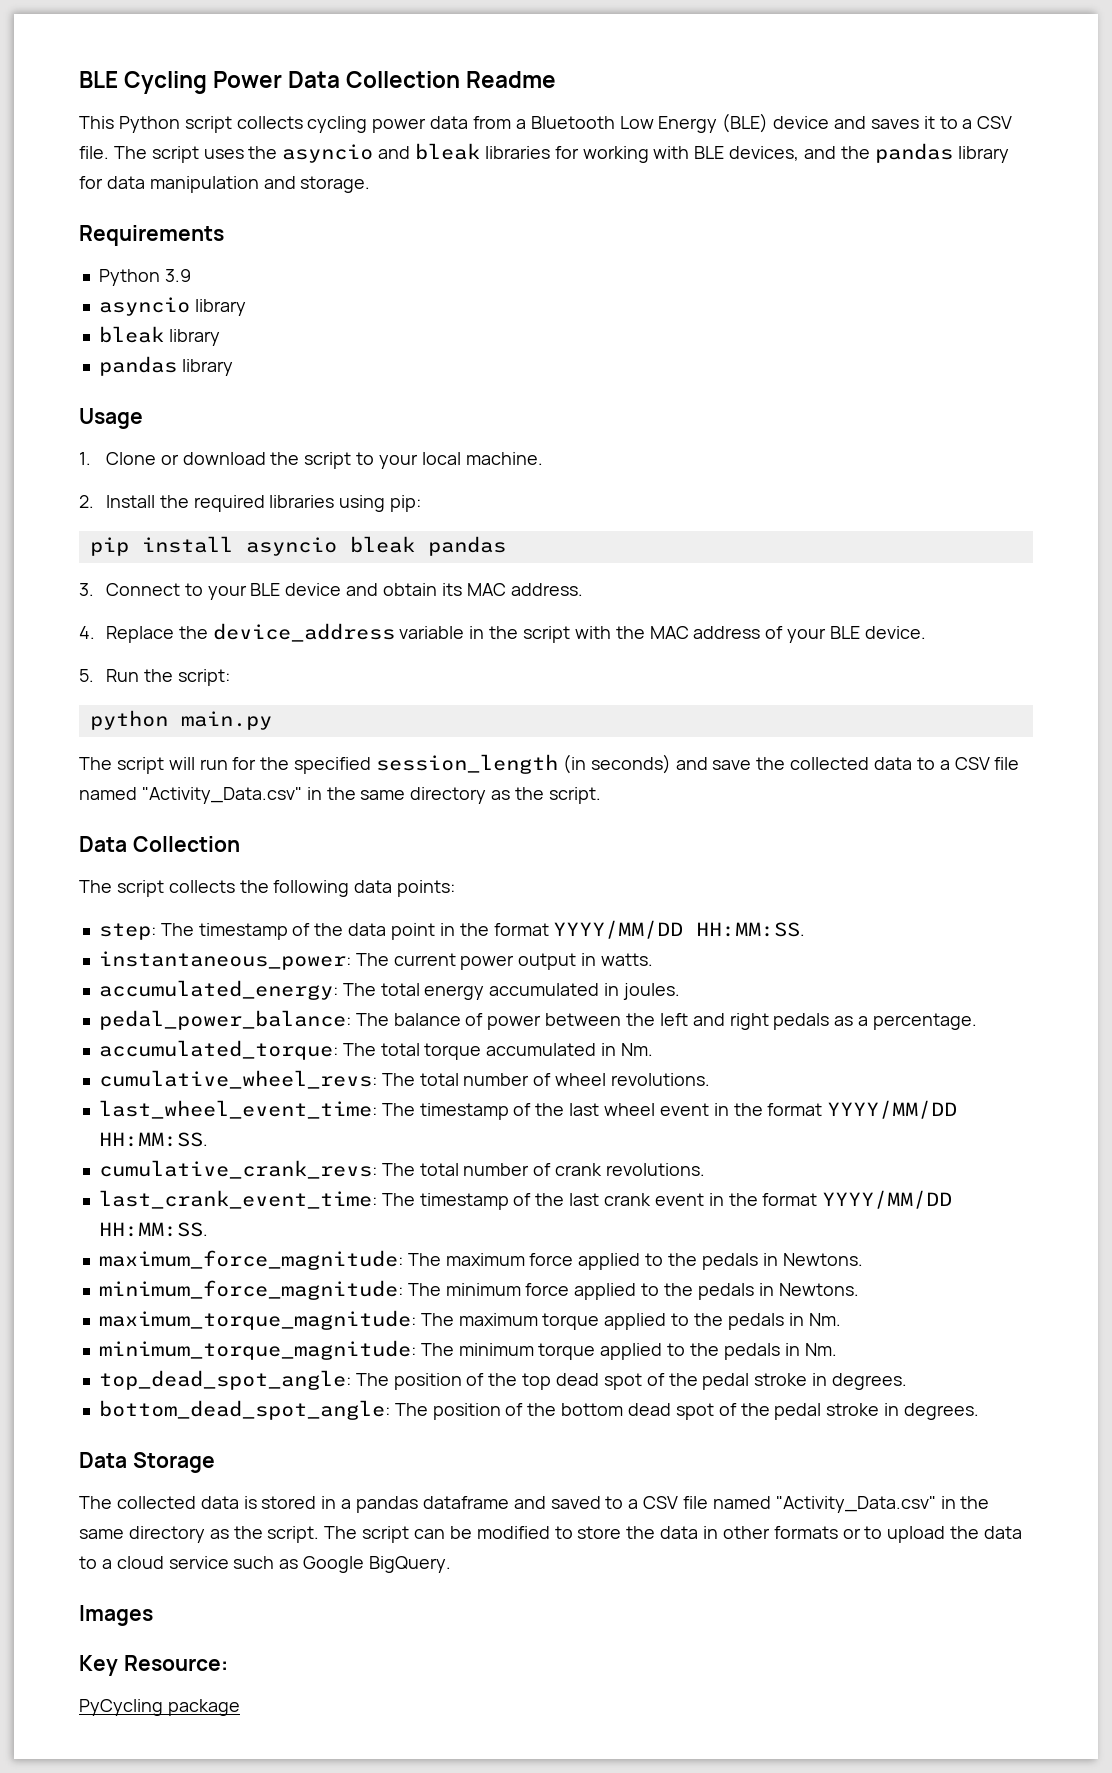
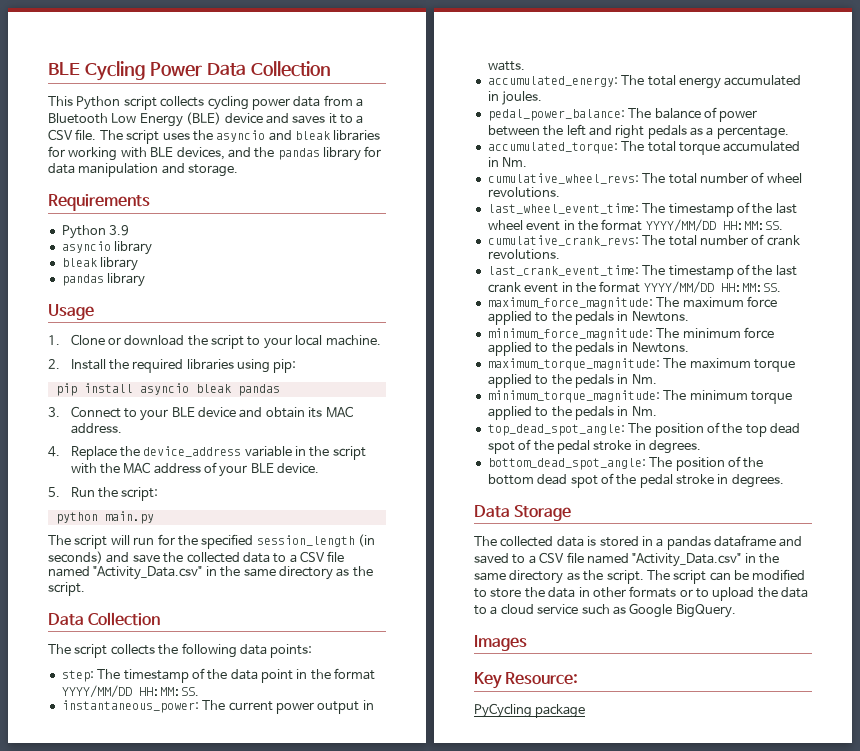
[466,71,557,88] Readme -> (331, 69) none

